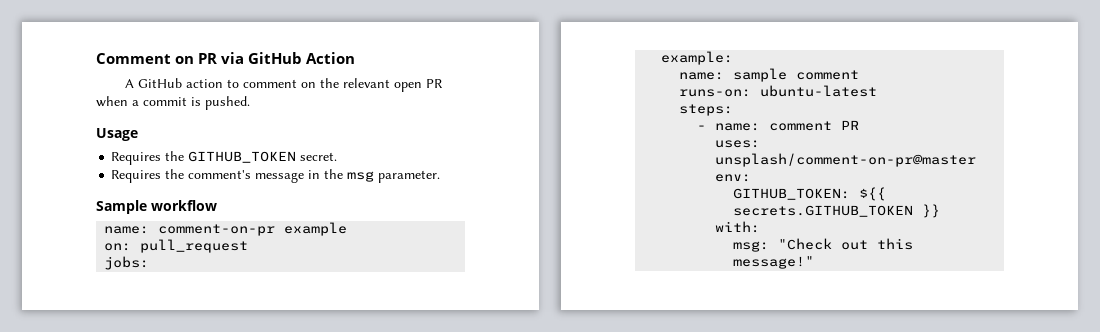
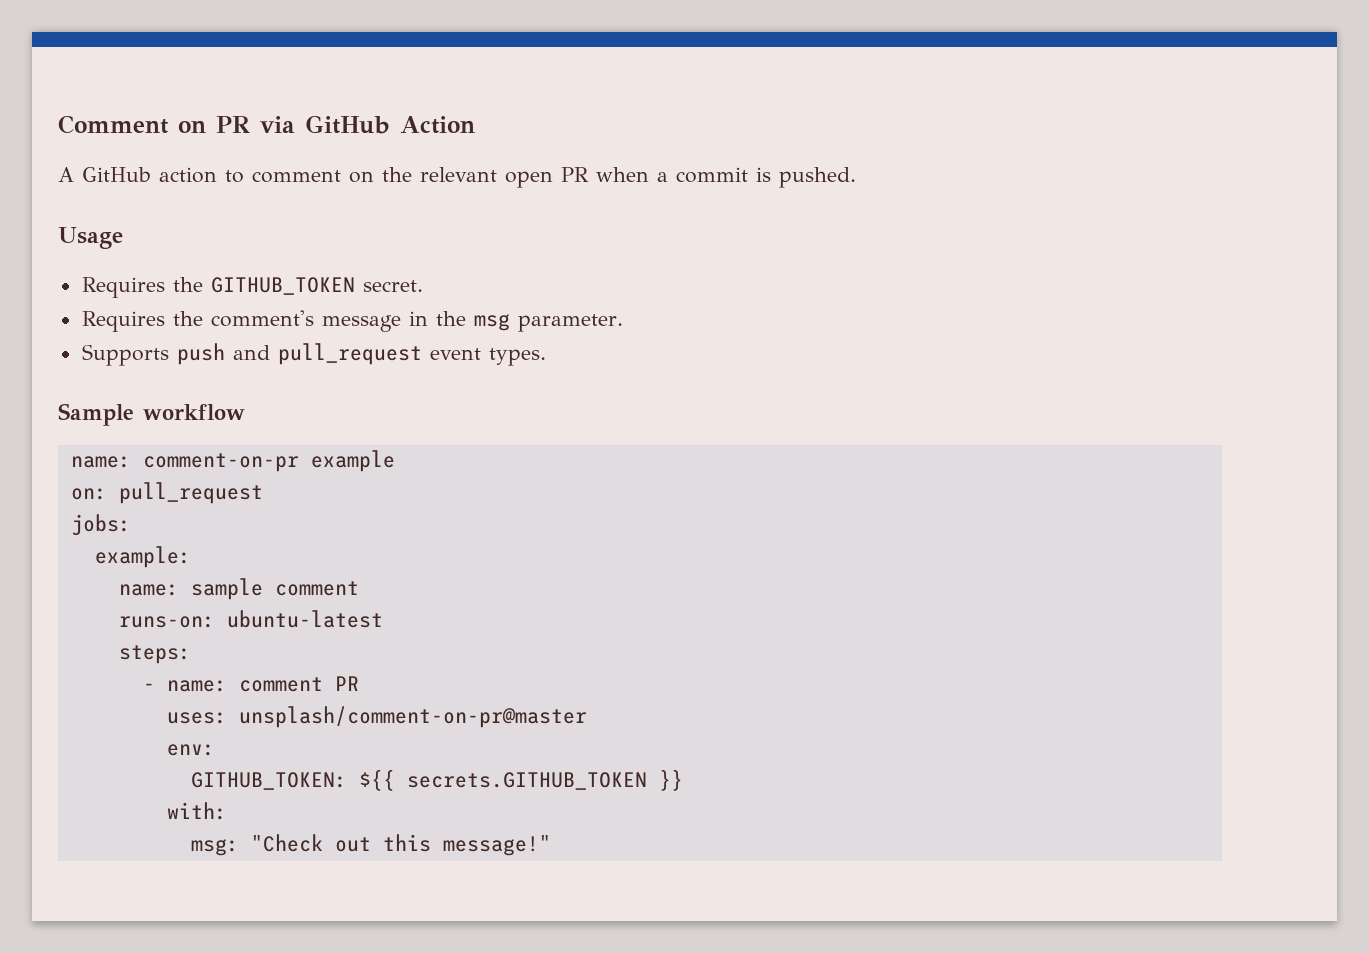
(441, 176) none -> [81,343,546,366] // Supports push and pull_request event types.

